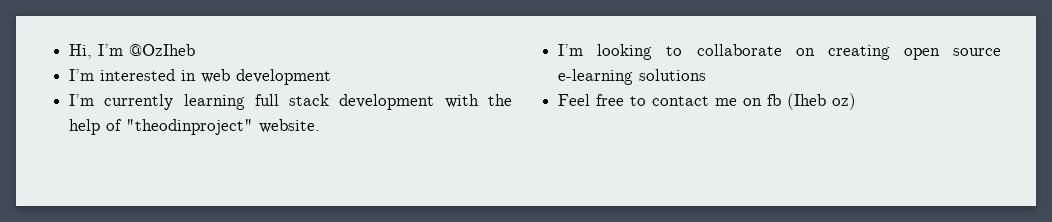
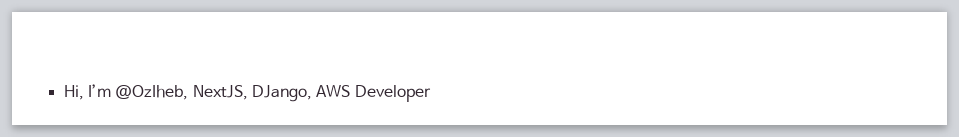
[129,44,196,56] [69,69,332,85] [69,94,512,110] [69,119,321,135] [558,44,1001,60] [558,69,707,85] [558,93,857,110] @OzIheb // I’m interested in web development // I’m currently learning full stack development with the help of "theodinproject" website. // I’m looking to collaborate on creating open source e-learning solutions // Feel free to contact me on fb (Iheb oz) -> [115,85,431,102] @OzIheb, NextJS, DJango, AWS Developer

